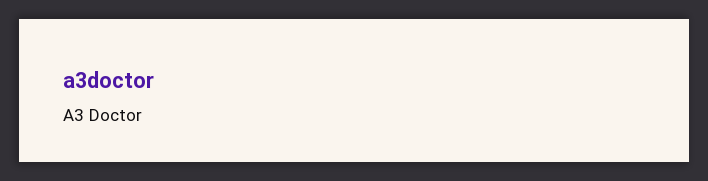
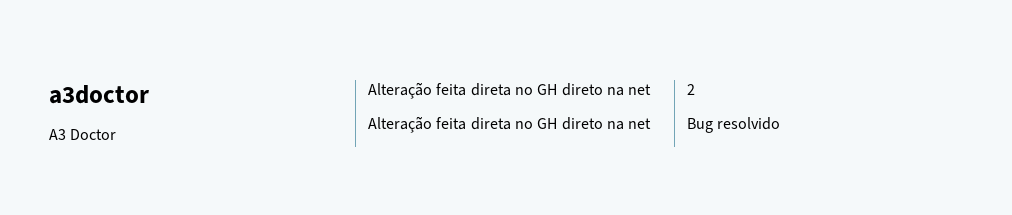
(142, 115) none -> [368,82,652,99] [368,116,652,133] [687,84,695,95] [687,117,781,133] // Alteração feita direta no GH direto na net // Alteração feita direta no GH direto na net 2 // Bug resolvido

